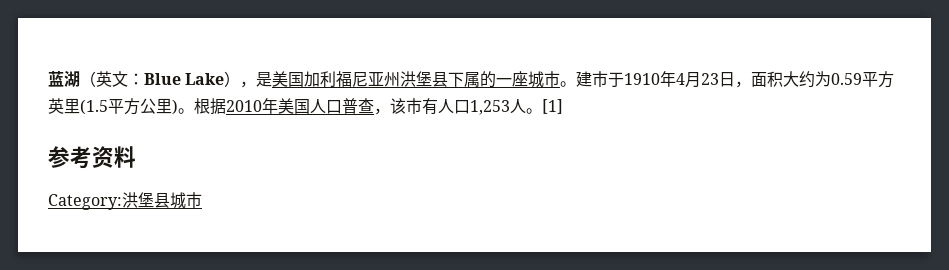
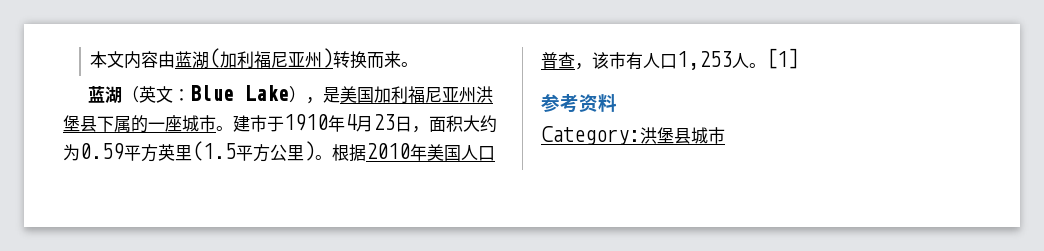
(48, 79) none -> [90,48,419,69] 本文内容由蓝湖(加利福尼亚州)转换而来。 //

